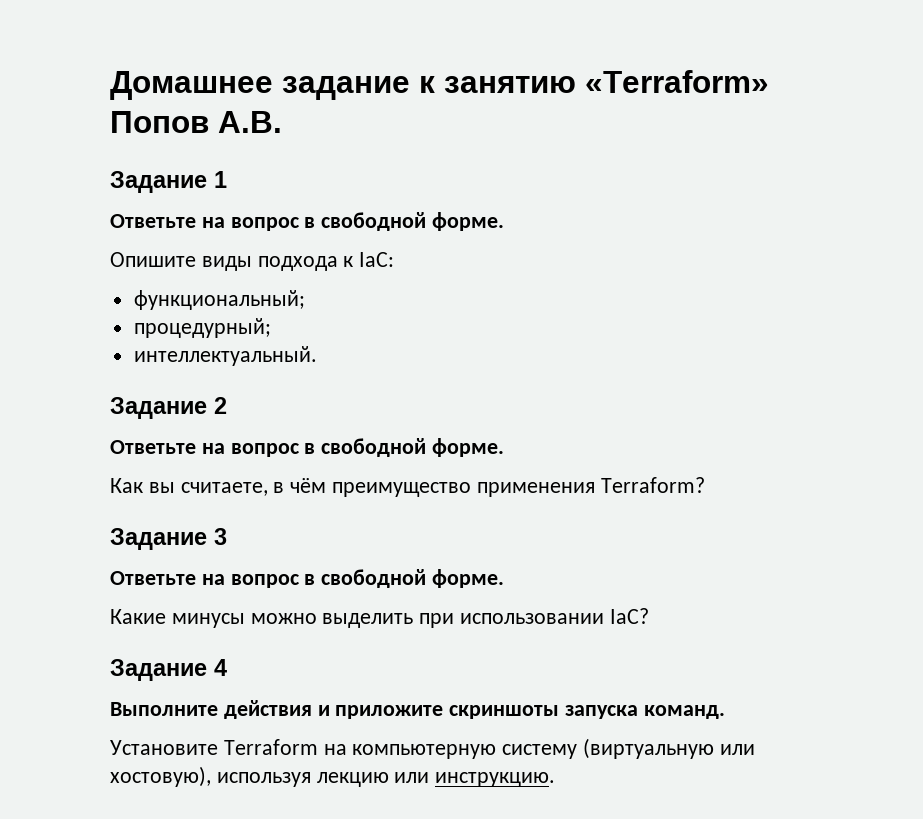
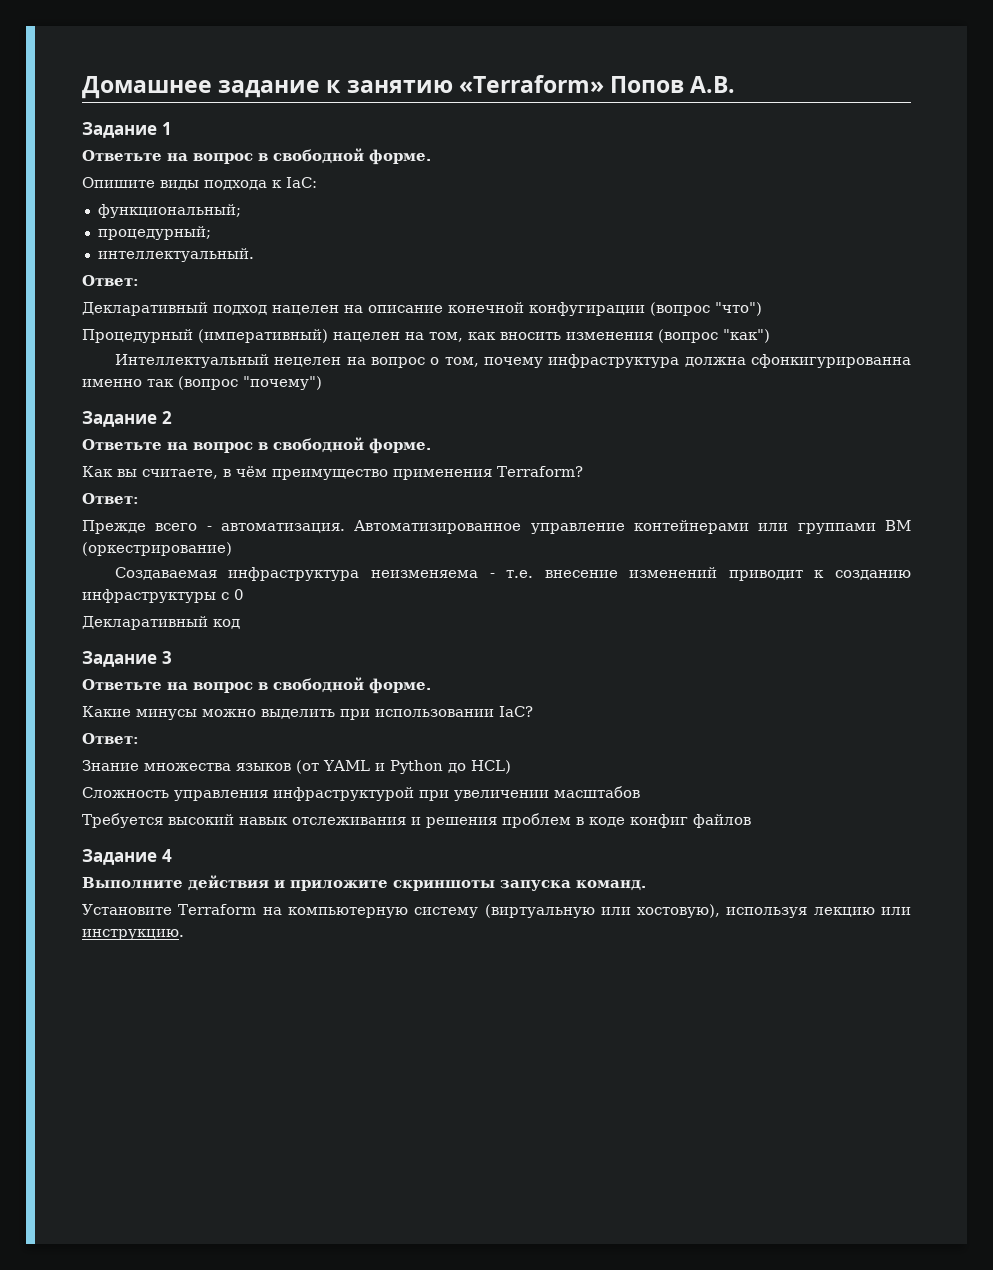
(317, 356) none -> [82,275,139,286] [82,302,762,316] [82,329,770,343] [114,354,911,368] [82,376,322,390] // Ответ: // Декларативный подход нацелен на описание конечной конфугирации (вопрос "что") // Процедурный (императивный) нацелен на том, как вносить изменения (вопрос "как") // Интеллектуальный нецелен на вопрос о том, почему инфраструктура должна сфонкигурированна именно так (вопрос "почему")
(705, 485) none -> [82,493,139,504] [82,520,912,534] [82,542,232,556] [114,567,912,581] [82,589,244,603] [82,616,240,630] // Ответ: // Прежде всего - автоматизация. Автоматизированное управление контейнерами или группами ВМ (оркестрирование) // Создаваемая инфраструктура неизменяема - т.е. внесение изменений приводит к созданию инфраструктуры с 0 // Декларативный код
(649, 616) none -> [82,733,139,744] [82,760,511,774] [82,786,640,801] [82,813,751,828] // Ответ: // Знание множества языков (от YAML и Python до HCL) // Сложность управления инфраструктурой при увеличении масштабов // Требуется высокий навык отслеживания и решения проблем в коде конфиг файлов

